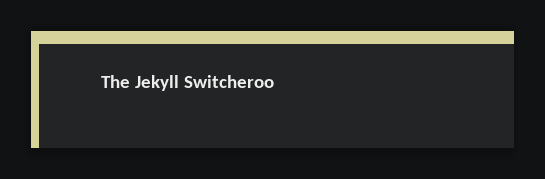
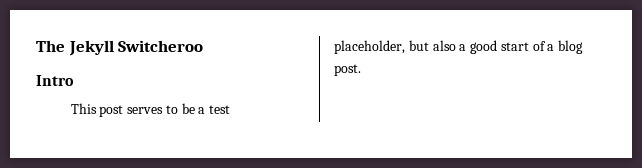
(275, 81) none -> [36,75,74,86] [70,103,231,117] [334,40,584,54] [334,64,361,76] // Intro // This post serves to be a test placeholder, but also a good start of a blog post.

